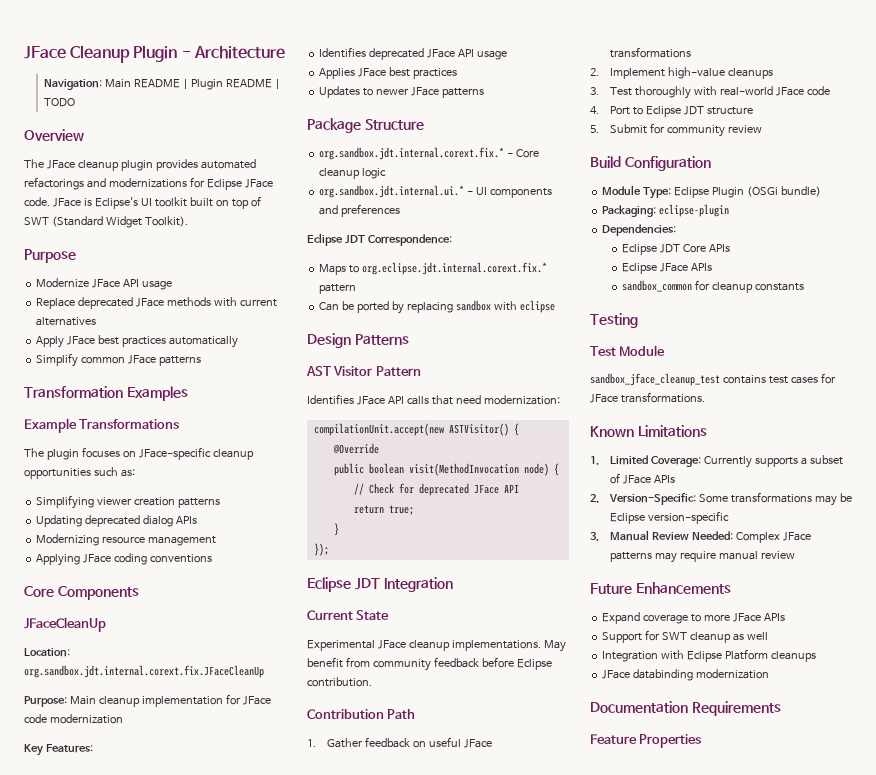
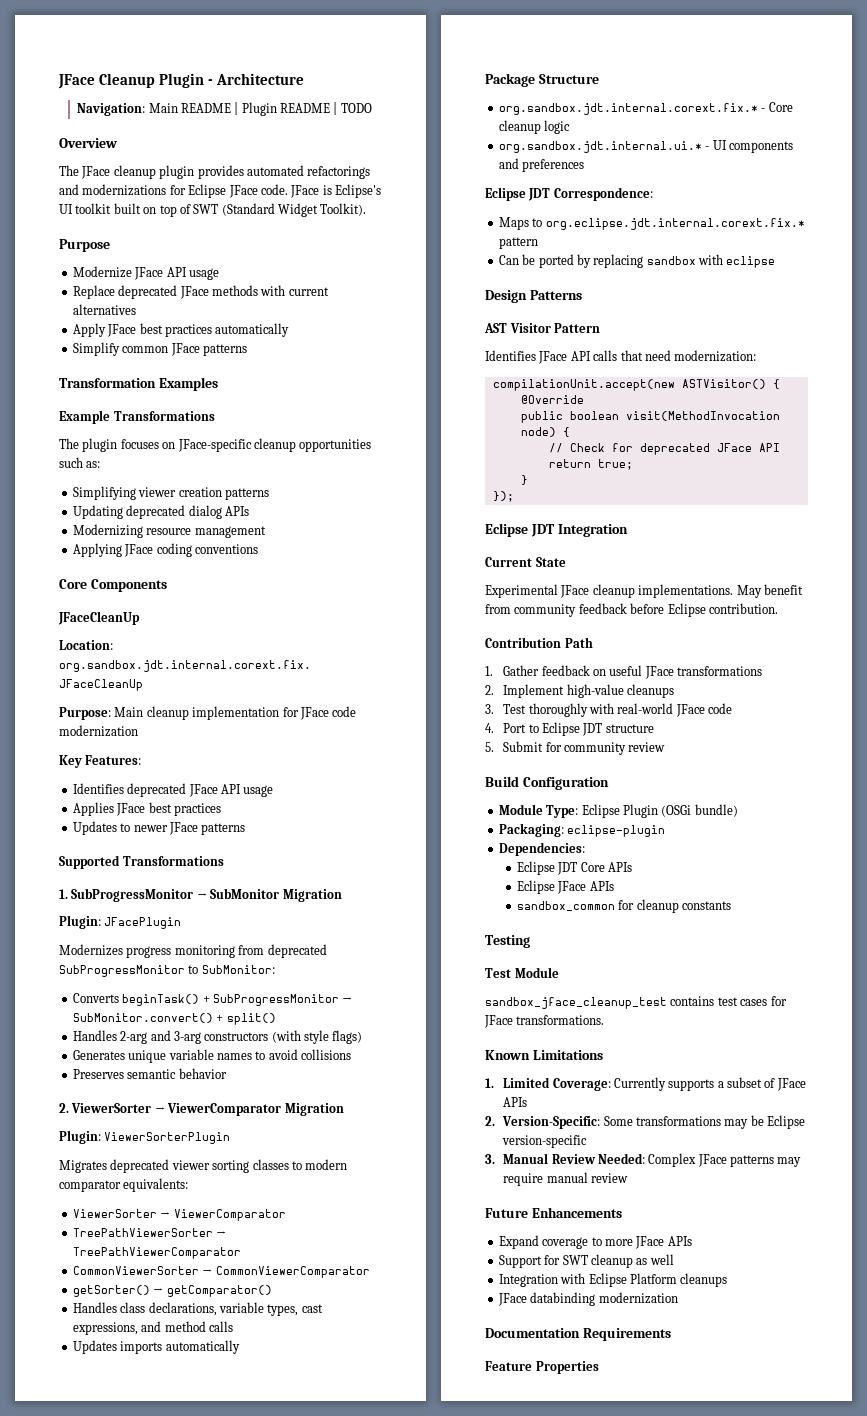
(484, 93) none -> [59,855,224,869] [59,888,342,902] [59,915,182,929] [59,944,327,958] [59,965,275,977] [72,993,353,1006] [72,1013,276,1025] [72,1030,363,1044] [72,1049,351,1063] [72,1068,227,1079] [59,1103,344,1116] [59,1130,231,1144] [59,1159,348,1173] [59,1178,189,1192] [72,1209,286,1221] [72,1228,227,1237] [72,1247,241,1259] [72,1266,370,1278] [72,1285,272,1297] [72,1302,323,1316] [72,1321,233,1335] [72,1340,240,1354] // Supported Transformations // 1. SubProgressMonitor → SubMonitor Migration // Plugin: JFacePlugin // Modernizes progress monitoring from deprecated SubProgressMonitor to SubMonitor: // Converts beginTask() + SubProgressMonitor → SubMonitor.convert() + split() // Handles 2-arg and 3-arg constructors (with style flags) // Generates unique variable names to avoid collisions // Preserves semantic behavior // 2. ViewerSorter → ViewerComparator Migration // Plugin: ViewerSorterPlugin // Migrates deprecated viewer sorting classes to modern comparator equivalents: // ViewerSorter → ViewerComparator // TreePathViewerSorter → TreePathViewerComparator // CommonViewerSorter → CommonViewerComparator // getSorter() → getComparator() // Handles class declarations, variable types, cast expressions, and method calls // Updates imports automatically

